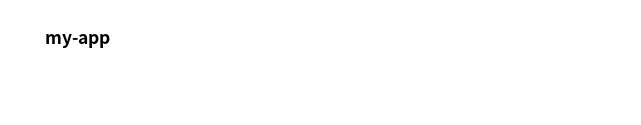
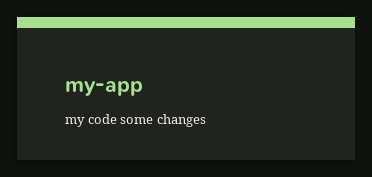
(110, 41) none -> [65,114,206,127] // my code some changes

